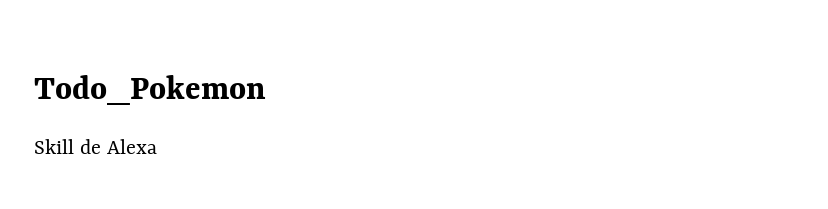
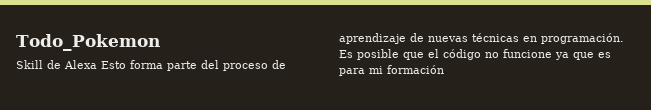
(158, 146) none -> [101,60,286,71] [339,33,624,44] [339,49,611,60] [339,65,444,76] Esto forma parte del proceso de aprendizaje de nuevas técnicas en programación. Es posible que el código no funcione ya que es para mi formación

